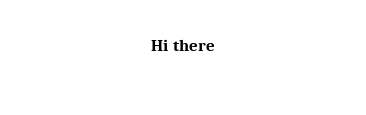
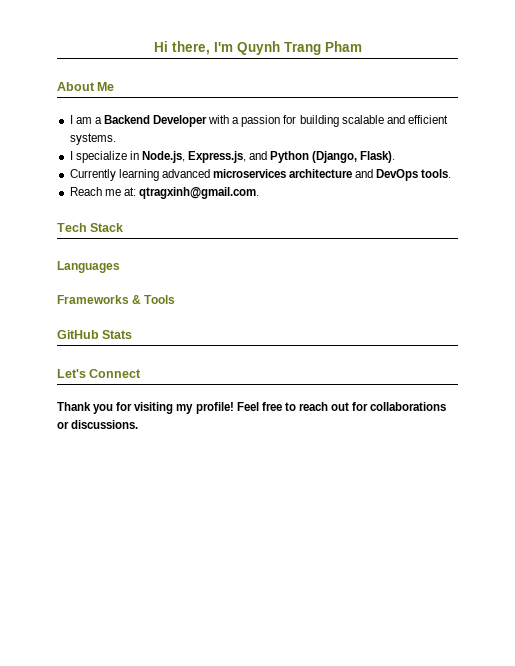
[172,39,215,51] there -> [171,41,362,55] [57,82,115,91] [69,115,448,127] [69,133,116,145] [69,151,396,163] [69,169,452,181] [69,187,259,199] [57,223,124,232] [57,261,120,273] [57,295,176,304] [57,330,133,339] [57,369,142,378] [57,402,447,414] [57,420,139,429] there, I'm Quynh Trang Pham // About Me // I am a Backend Developer with a passion for building scalable and efficient systems. // I specialize in Node.js, Express.js, and Python (Django, Flask). // Currently learning advanced microservices architecture and DevOps tools. // Reach me at: qtragxinh@gmail.com. // Tech Stack // Languages // Frameworks & Tools // GitHub Stats // Let's Connect // Thank you for visiting my profile! Feel free to reach out for collaborations or discussions.

